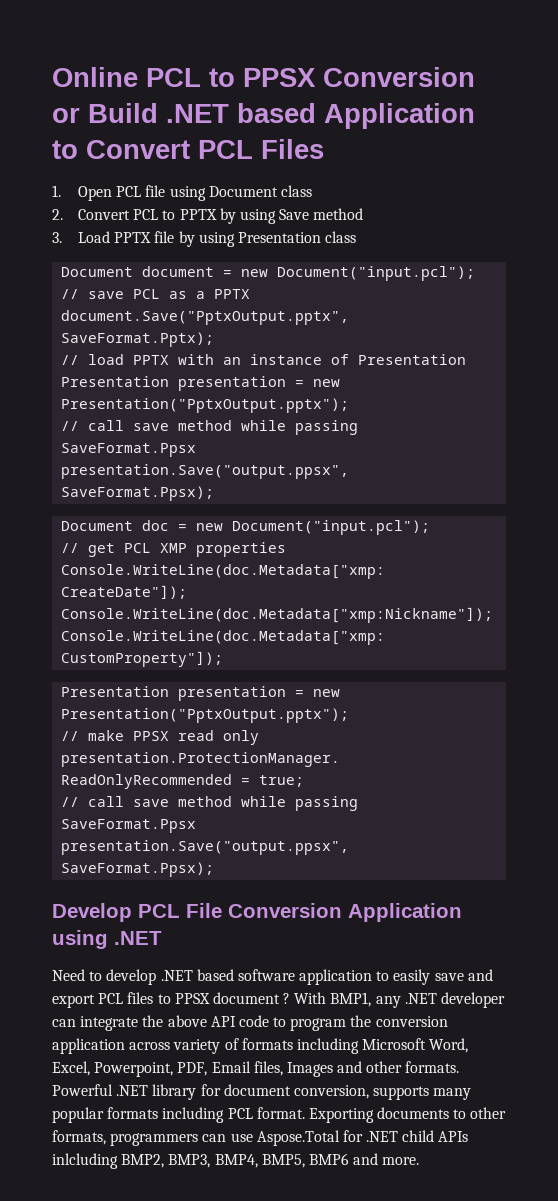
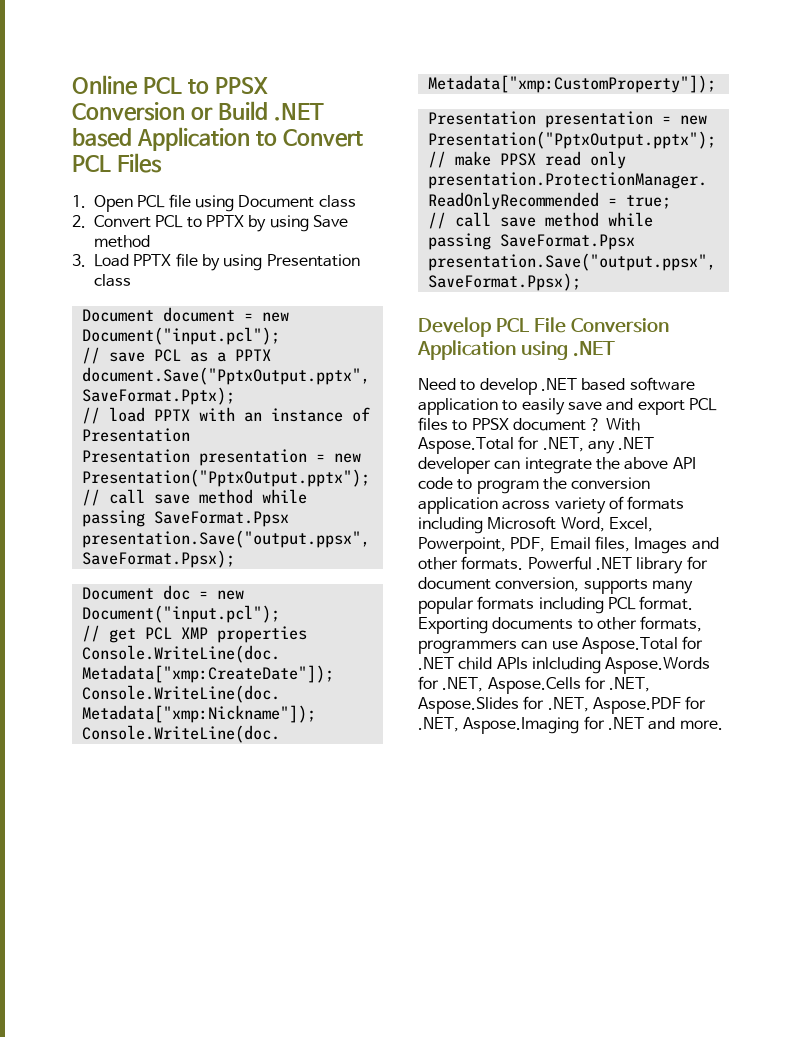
[330,992,372,1007] BMP1, -> [418,436,584,454] Aspose.Total for .NET,
[121,1153,349,1168] BMP2, BMP3, BMP4, BMP5, BMP6 -> [605,657,711,674] [418,676,651,694] [418,696,707,714] [418,716,644,734] Aspose.Words for .NET, Aspose.Cells for .NET, Aspose.Slides for .NET, Aspose.PDF for .NET, Aspose.Imaging for .NET

